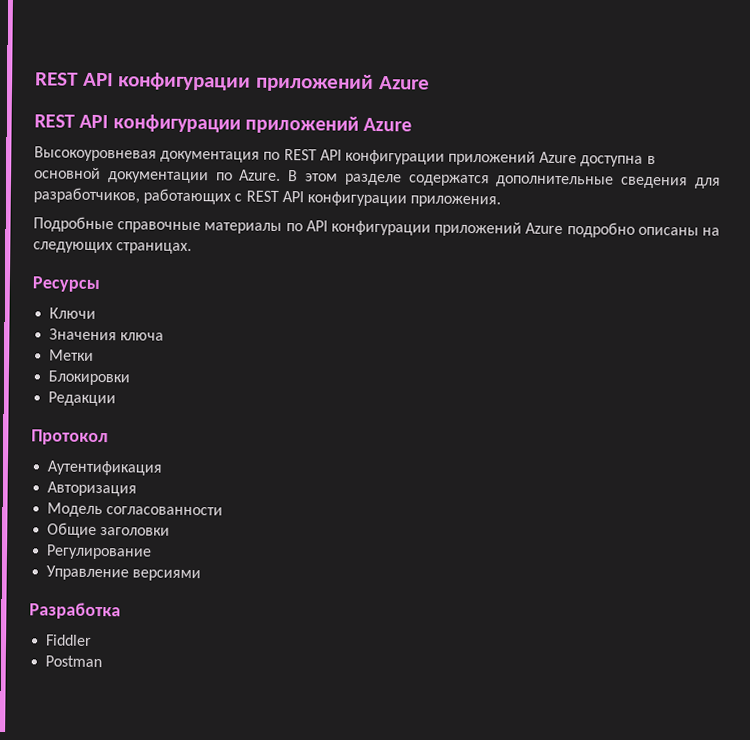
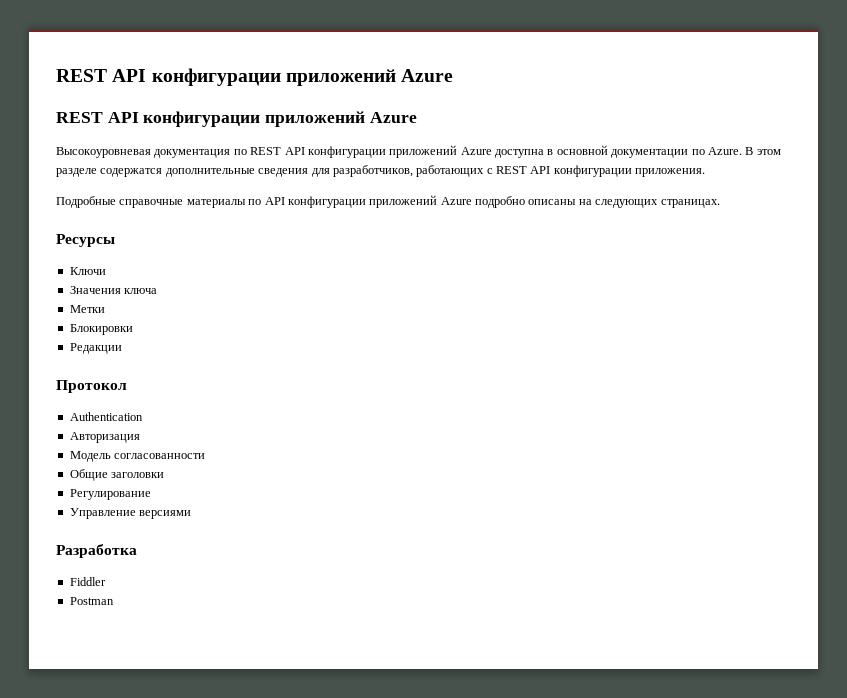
[47,460,163,476] Аутентификация -> [69,412,143,421] Authentication

